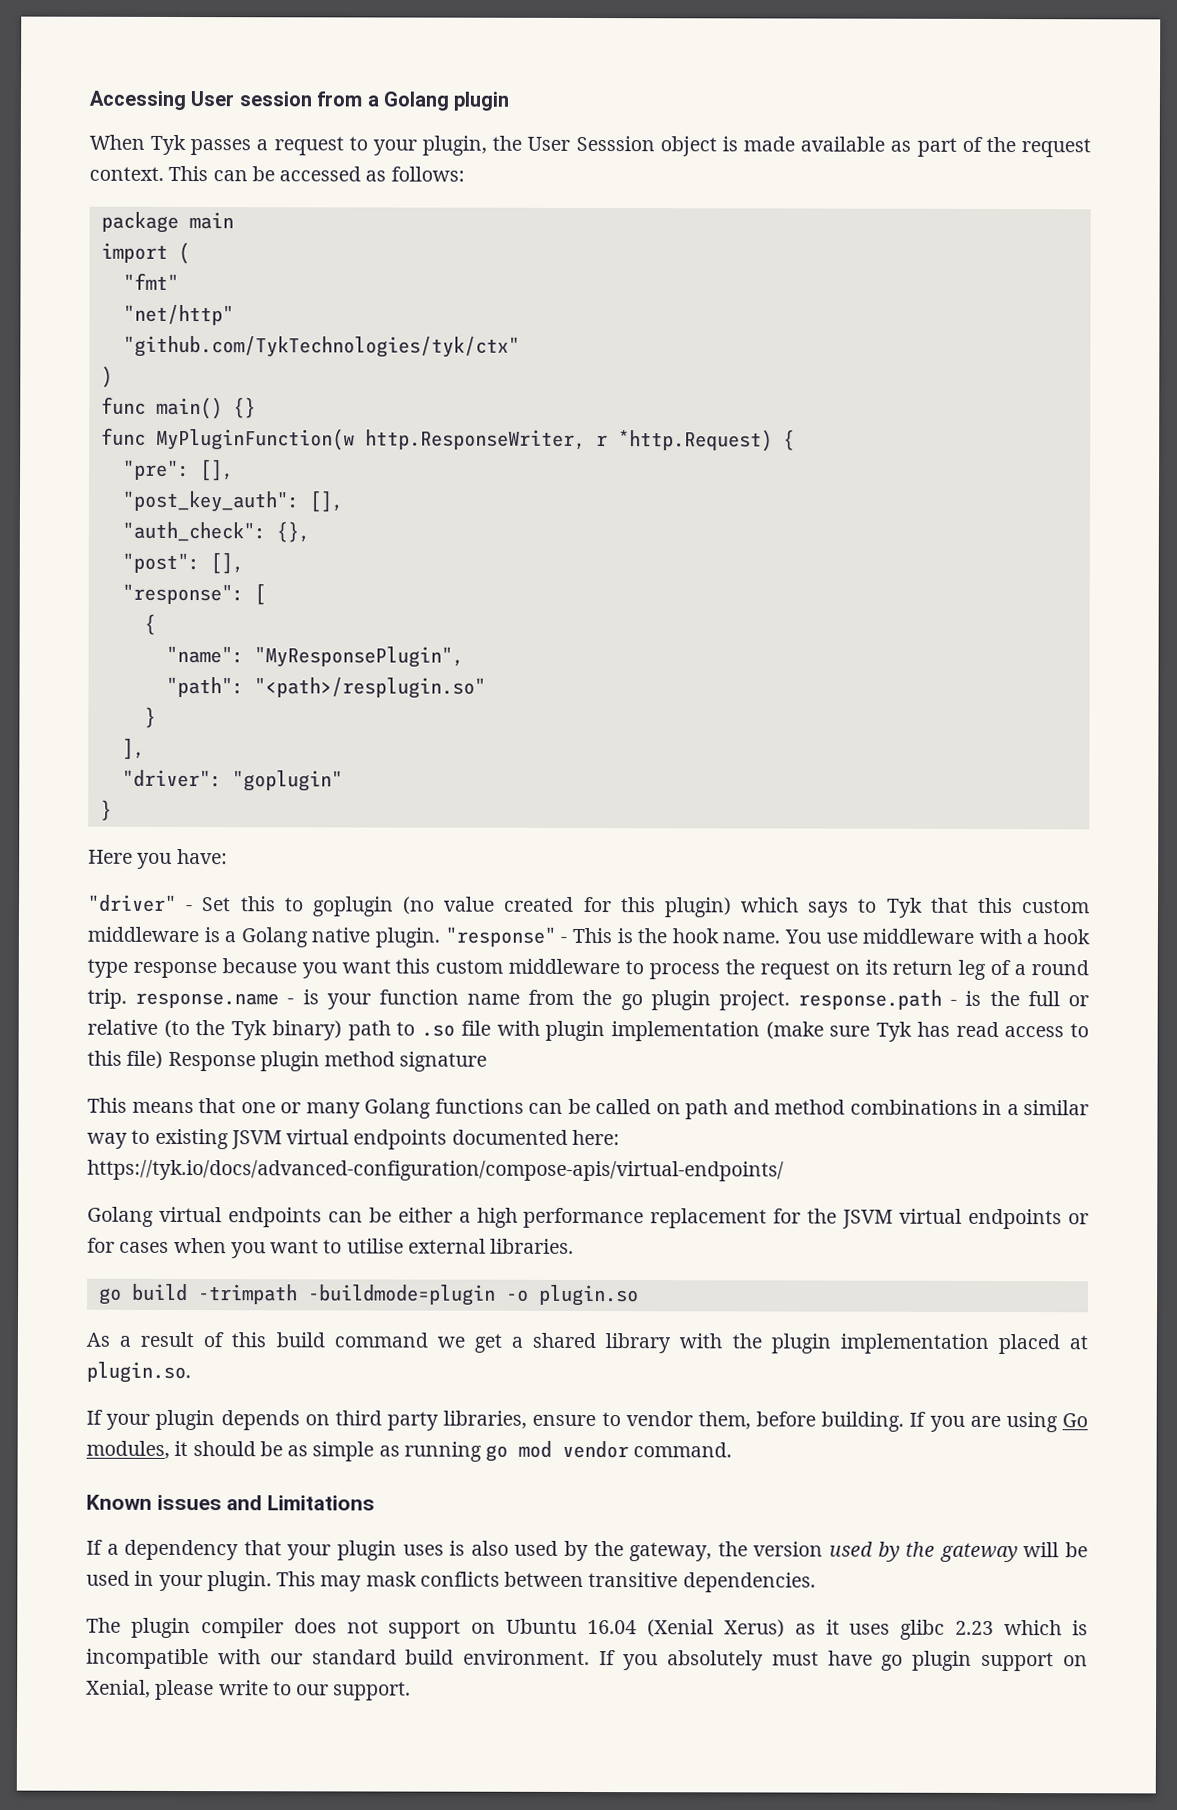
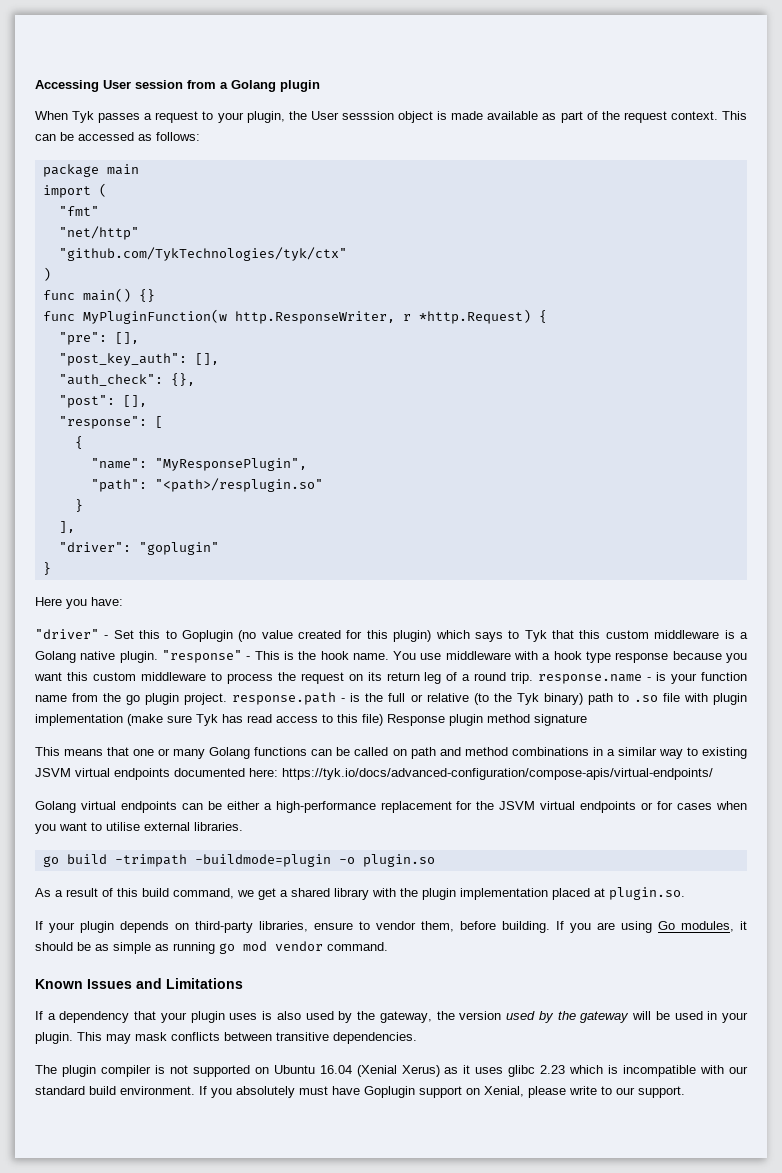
[575,135,655,152] Sesssion -> [341,111,394,120] sesssion
[311,896,394,917] goplugin -> [181,630,233,642] Goplugin
[476,1207,645,1229] high performance -> [275,801,376,813] high-performance
[333,1332,428,1348] command -> [173,888,234,899] command,
[334,1410,439,1431] third party -> [195,921,253,933] third-party
[156,1494,222,1511] issues -> [87,979,132,989] Issues
[293,1618,462,1639] does not support -> [154,1065,250,1077] is not supported
[881,1650,973,1671] go plugin -> [364,1086,415,1098] Goplugin

